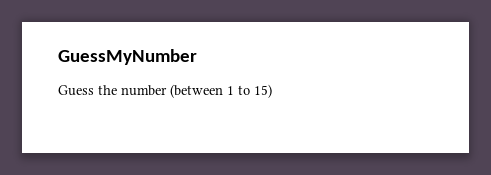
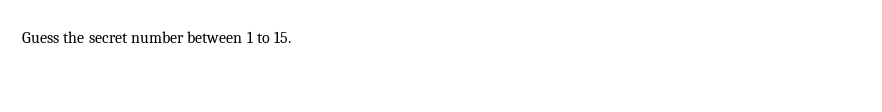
[58,49,197,65] GuessMyNumber // -> (22, 37) none
[121,84,223,98] number (between -> [88,31,243,43] secret number between
[254,84,272,98] 15) -> [274,31,292,43] 15.

